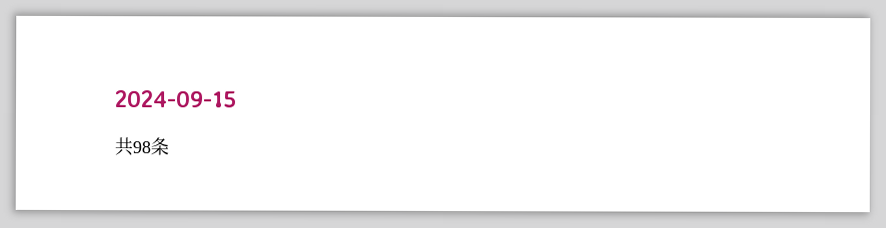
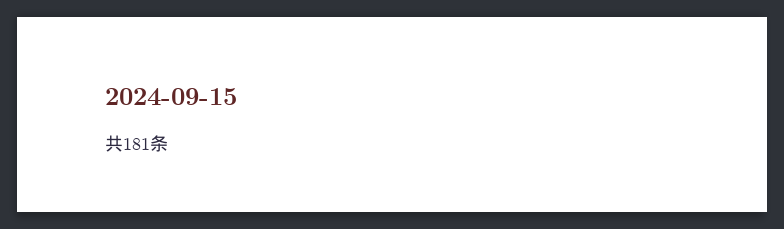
[132,141,151,154] 98 -> [123,138,150,150] 181

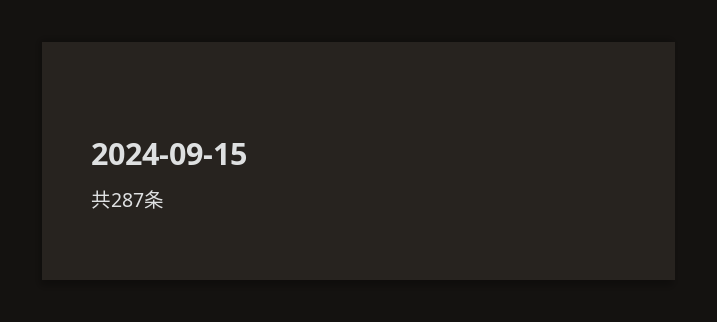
[123,138,150,150] 181 -> [111,193,144,207] 287

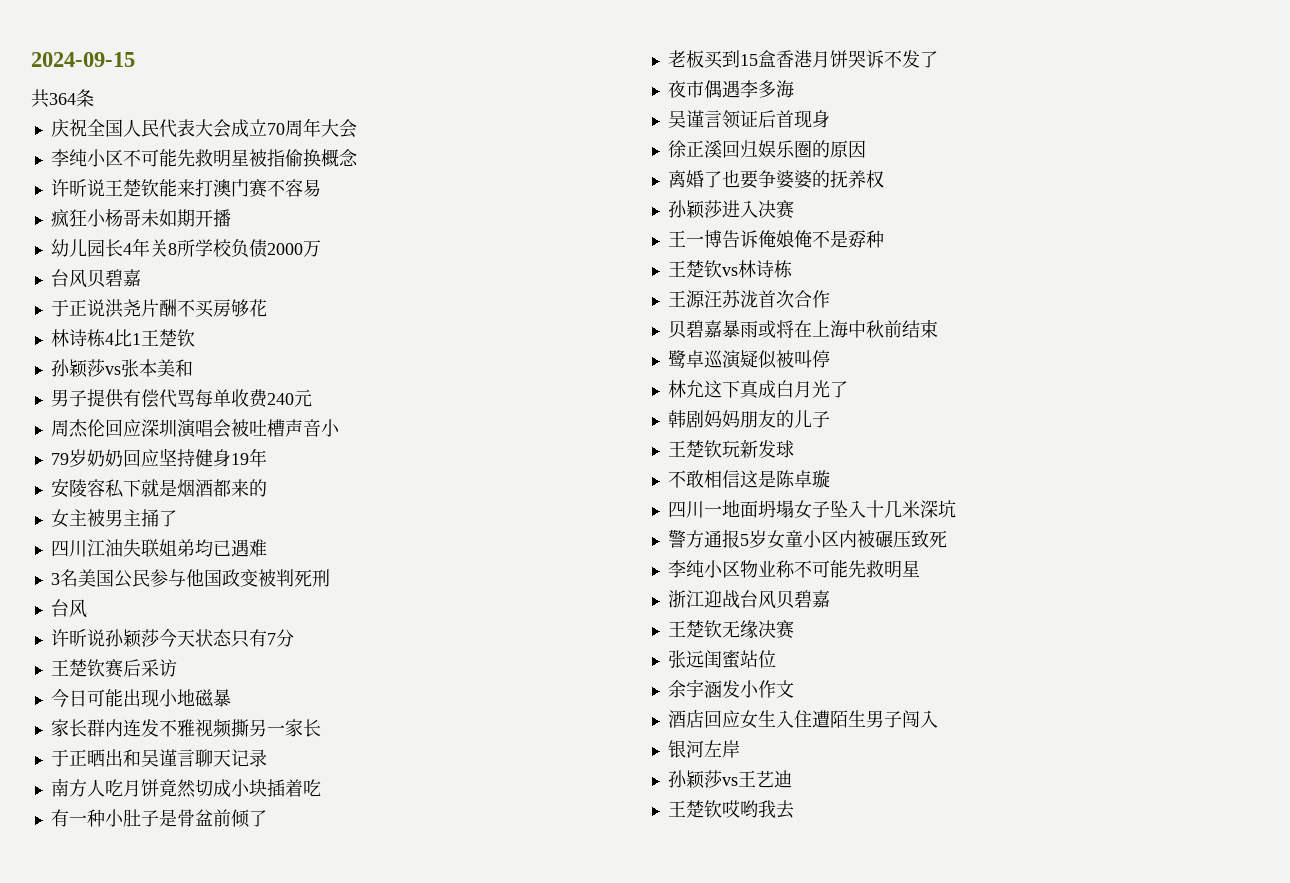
[111,193,144,207] 287 -> [49,93,76,105] 364
(164, 199) none -> [50,118,357,138] [50,149,358,167] [50,179,321,198] [50,208,231,228] [50,238,321,258] [50,269,141,288] [50,299,267,318] [50,329,195,347] [50,359,193,378] [50,389,312,408] [50,419,340,438] [50,448,267,467] [50,478,267,498] [50,509,177,528] [50,539,267,557] [50,569,330,588] [50,599,87,618] [50,629,294,648] [50,659,177,678] [50,689,231,708] [50,719,321,738] [50,749,267,767] [50,778,321,798] [50,809,267,828] [667,50,938,69] [667,80,794,98] [667,110,830,129] [667,140,866,158] [667,170,884,189] [667,200,794,219] [667,230,884,248] [667,260,793,278] [667,290,830,308] [667,320,938,339] [667,349,830,369] [667,380,848,399] [667,410,830,428] [667,440,794,458] [667,470,830,488] [667,500,956,519] [667,529,947,549] [667,560,920,578] [667,590,830,609] [667,620,794,639] [667,650,776,669] [667,679,794,698] [667,709,938,729] [667,740,740,758] [667,770,792,789] [667,800,794,819] // 庆祝全国人民代表大会成立70周年大会 // 李纯小区不可能先救明星被指偷换概念 // 许昕说王楚钦能来打澳门赛不容易 // 疯狂小杨哥未如期开播 // 幼儿园长4年关8所学校负债2000万 // 台风贝碧嘉 // 于正说洪尧片酬不买房够花 // 林诗栋4比1王楚钦 // 孙颖莎vs张本美和 // 男子提供有偿代骂每单收费240元 // 周杰伦回应深圳演唱会被吐槽声音小 // 79岁奶奶回应坚持健身19年 // 安陵容私下就是烟酒都来的 // 女主被男主捅了 // 四川江油失联姐弟均已遇难 // 3名美国公民参与他国政变被判死刑 // 台风 // 许昕说孙颖莎今天状态只有7分 // 王楚钦赛后采访 // 今日可能出现小地磁暴 // 家长群内连发不雅视频撕另一家长 // 于正晒出和吴谨言聊天记录 // 南方人吃月饼竟然切成小块插着吃 // 有一种小肚子是骨盆前倾了 // 老板买到15盒香港月饼哭诉不发了 // 夜市偶遇李多海 // 吴谨言领证后首现身 // 徐正溪回归娱乐圈的原因 // 离婚了也要争婆婆的抚养权 // 孙颖莎进入决赛 // 王一博告诉俺娘俺不是孬种 // 王楚钦vs林诗栋 // 王源汪苏泷首次合作 // 贝碧嘉暴雨或将在上海中秋前结束 // 鹭卓巡演疑似被叫停 // 林允这下真成白月光了 // 韩剧妈妈朋友的儿子 // 王楚钦玩新发球 // 不敢相信这是陈卓璇 // 四川一地面坍塌女子坠入十几米深坑 // 警方通报5岁女童小区内被碾压致死 // 李纯小区物业称不可能先救明星 // 浙江迎战台风贝碧嘉 // 王楚钦无缘决赛 // 张远闺蜜站位 // 余宇涵发小作文 // 酒店回应女生入住遭陌生男子闯入 // 银河左岸 // 孙颖莎vs王艺迪 // 王楚钦哎哟我去

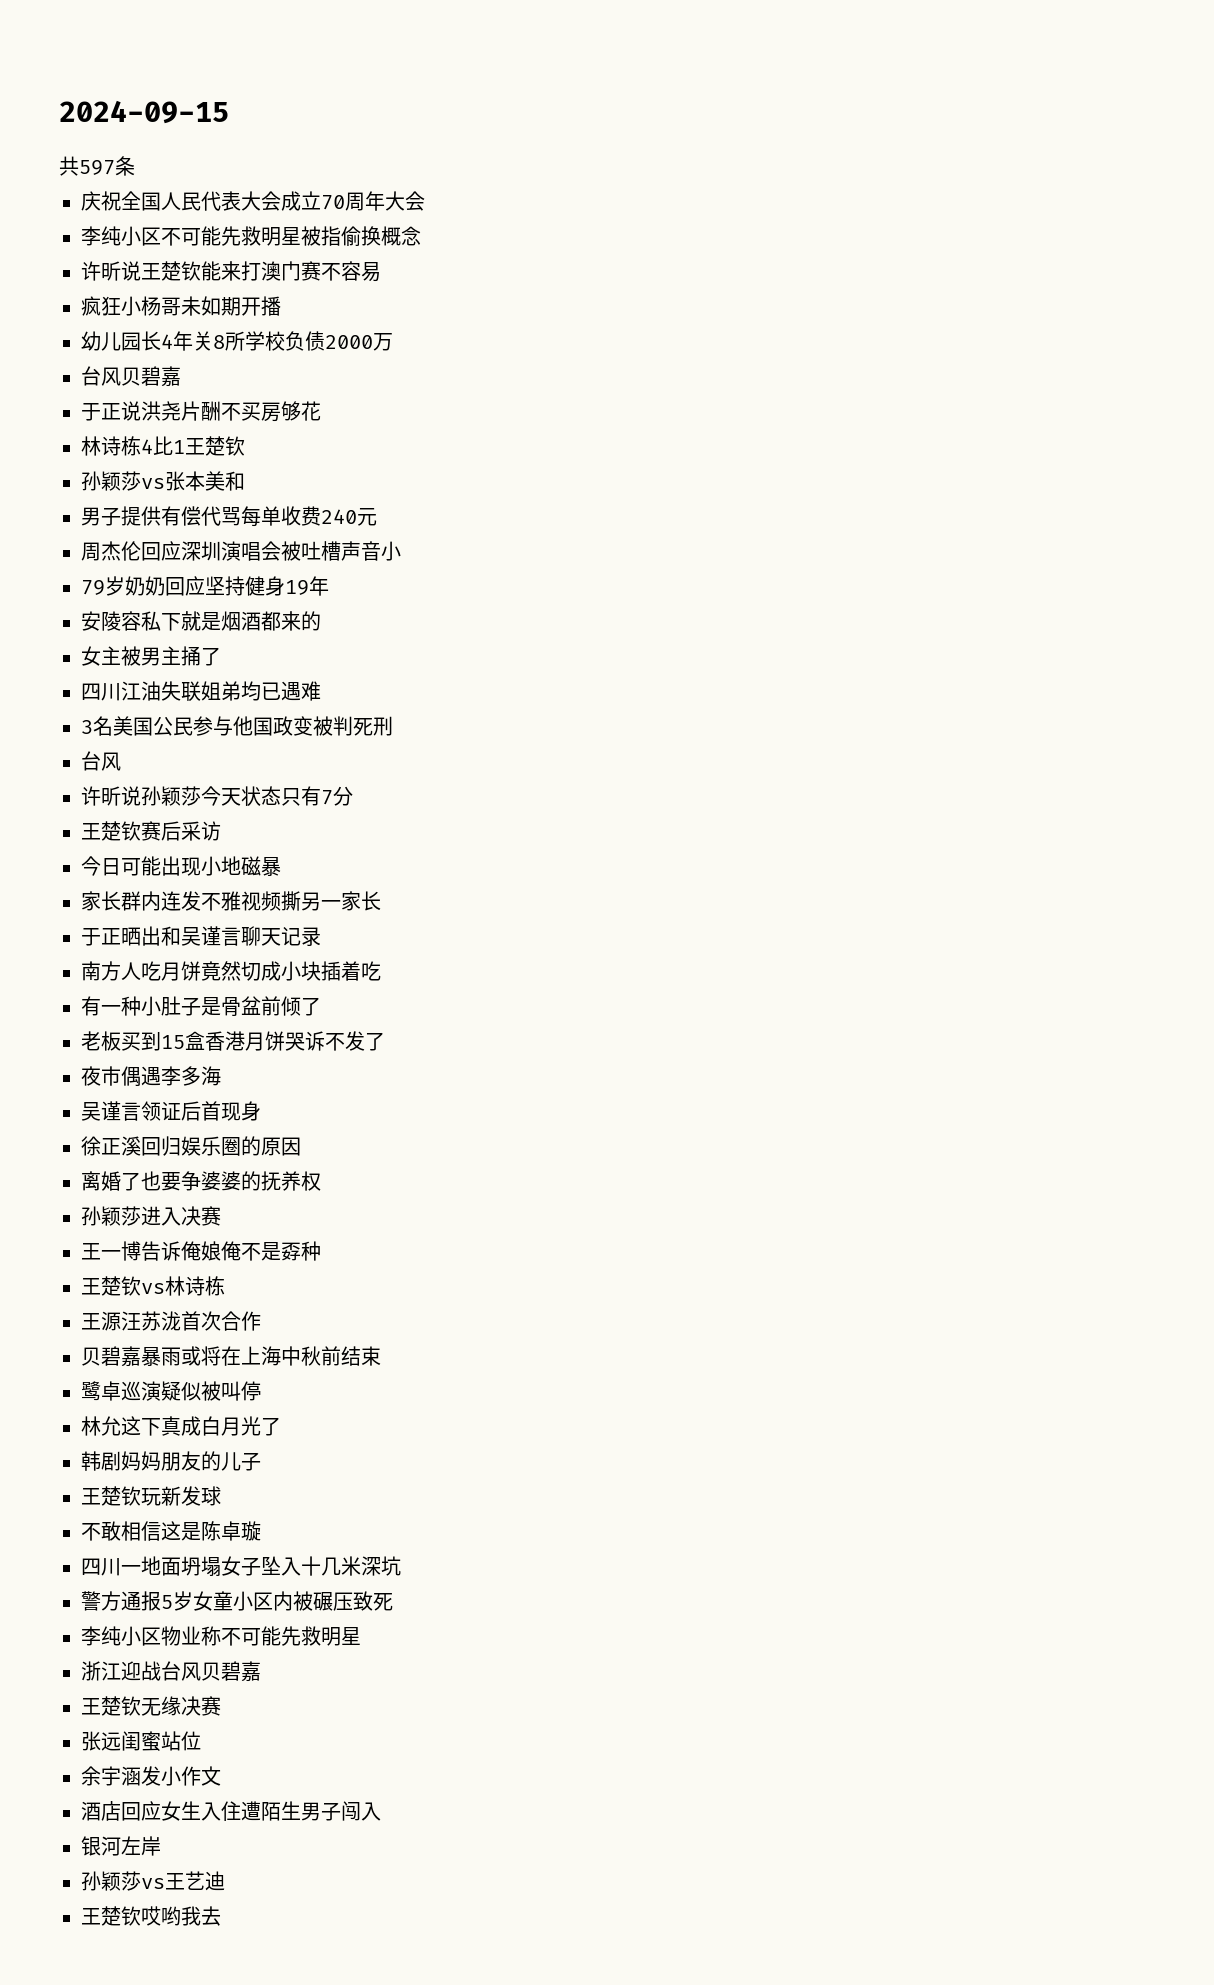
[49,93,76,105] 364 -> [79,160,115,175] 597

